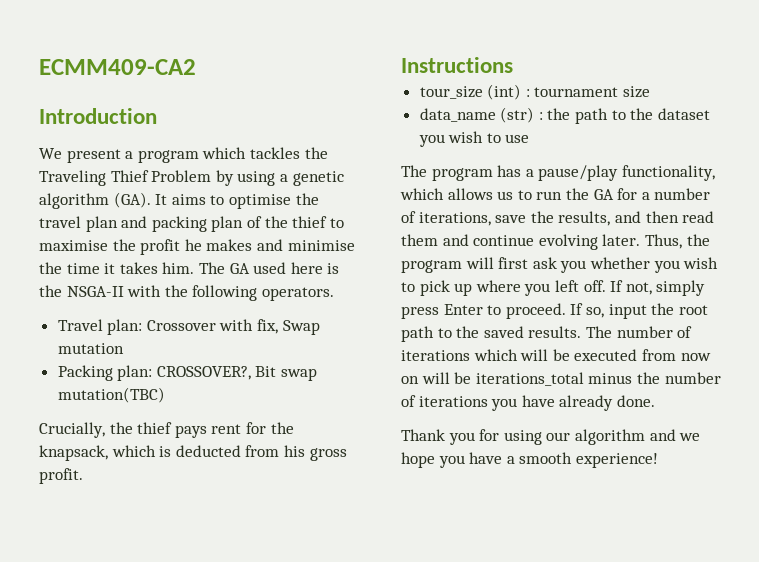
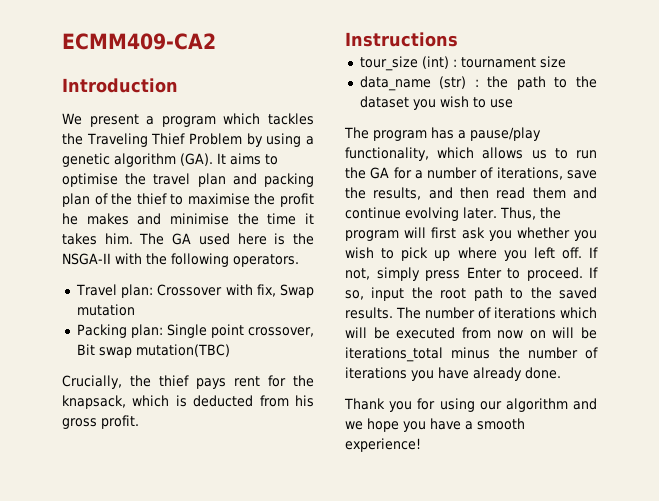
[156,366,251,380] CROSSOVER?, -> [166,324,314,338] Single point crossover,

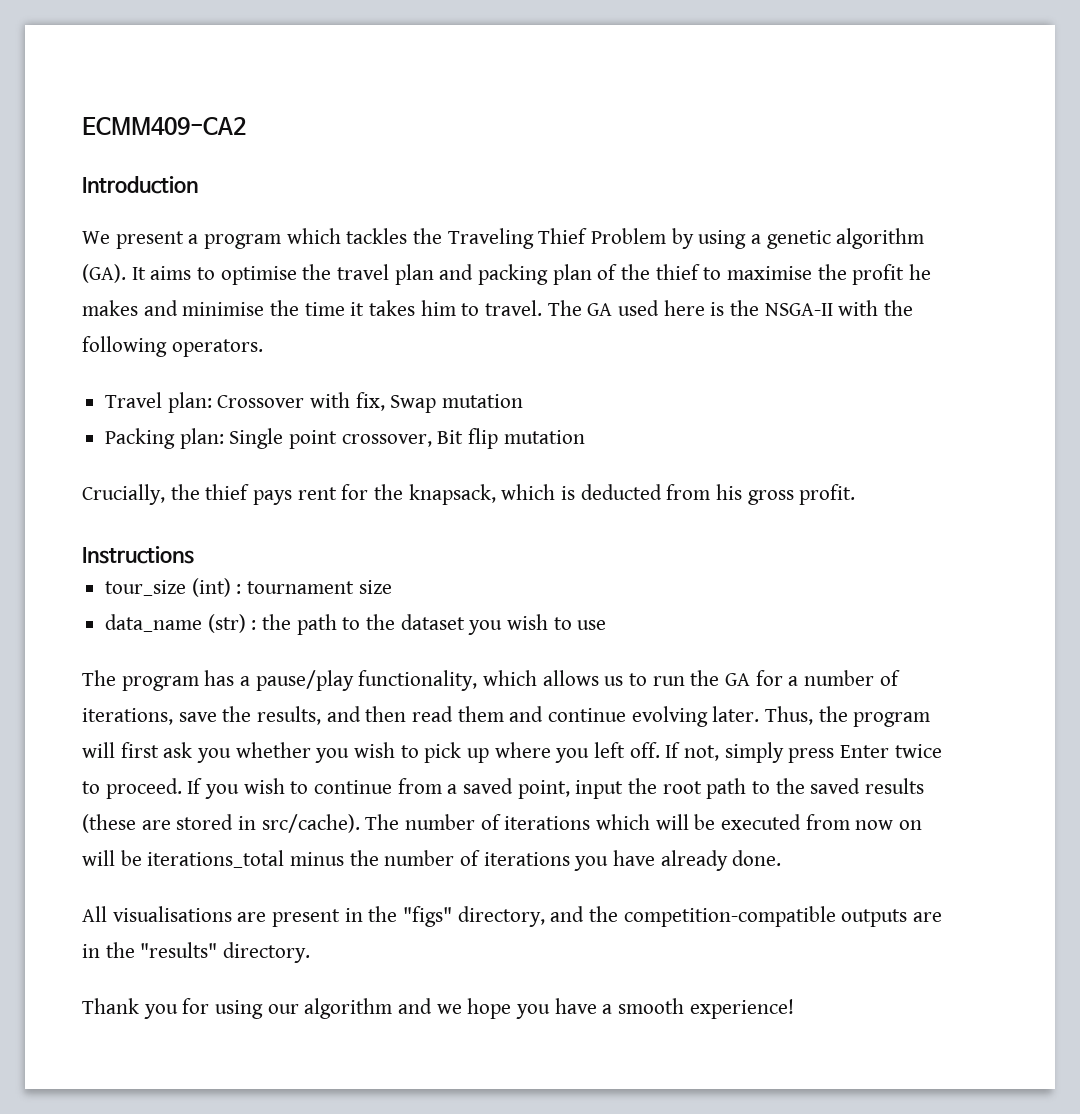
[104,233,133,244] him. -> [420,300,543,316] him to travel.
[98,344,230,358] swap mutation(TBC) -> [468,428,585,449] flip mutation
(502, 273) none -> [894,744,942,758] twice
[345,290,364,300] so, -> [205,778,570,799] you wish to continue from a saved point,
[345,307,393,319] results. -> [865,778,925,794] [82,814,360,833] results (these are stored in src/cache).
(561, 373) none -> [82,906,943,927] [82,942,311,963] // All visualisations are present in the "figs" directory, and the competition-compatible outputs are in the "results" directory.

